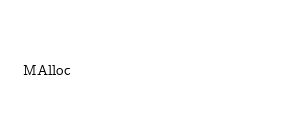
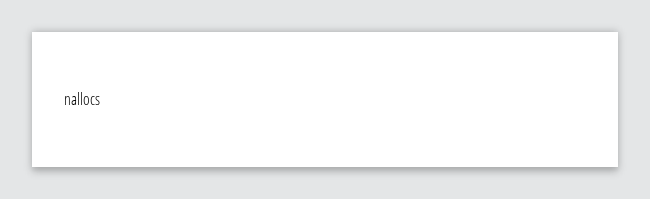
[23,64,71,75] MAlloc -> [64,92,100,105] nallocs

